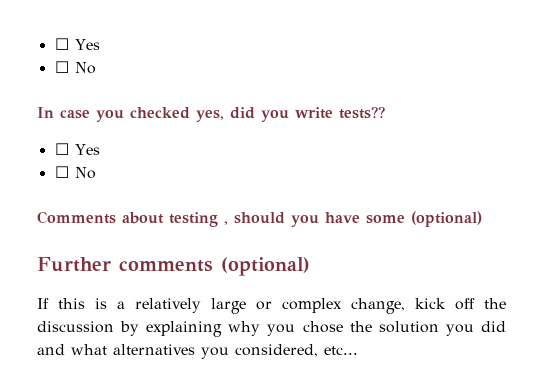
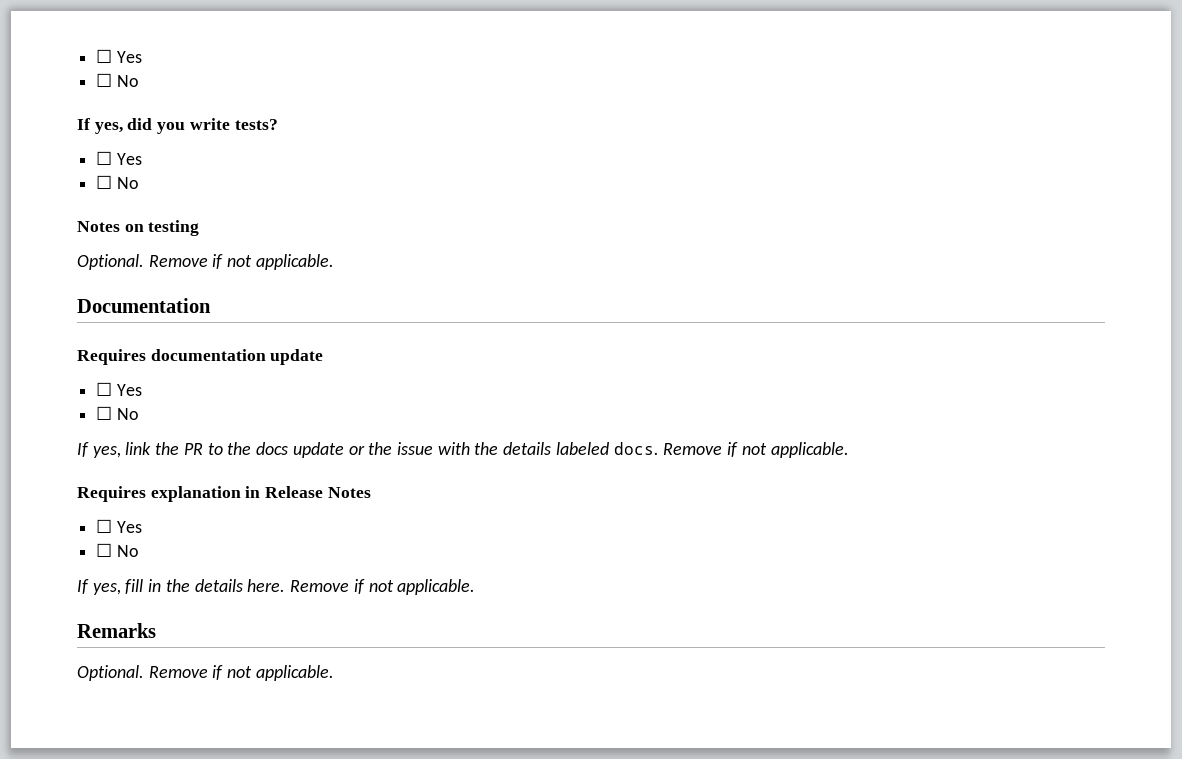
[54,38,100,50] [54,61,96,74] [37,107,190,122] ☐ Yes // ☐ No // In case you checked -> [96,49,142,63] [96,73,139,87] [77,118,90,130] ☐ Yes // ☐ No // If
[339,106,385,119] [54,143,100,155] [54,166,96,179] [37,211,164,224] tests?? // ☐ Yes // ☐ No // Comments about -> [234,119,278,130] [96,151,142,165] [96,175,139,189] [77,221,144,232] tests? // ☐ Yes // ☐ No // Notes on
[224,211,482,227] [37,257,310,276] [37,298,506,314] [37,321,506,337] [37,344,358,359] , should you have some (optional) // Further comments (optional) // If this is a relatively large or complex change, kick off the discussion by explaining why you chose the solution you did and what alternatives you considered, etc... -> [77,254,334,270] [77,298,211,313] [77,349,324,365] [96,382,142,396] [96,406,139,420] [77,442,849,458] [77,486,371,502] [96,519,142,533] [96,543,139,557] [77,579,476,595] [77,623,156,638] [77,665,334,681] // Optional. Remove if not applicable. // Documentation // Requires documentation update // ☐ Yes // ☐ No // If yes, link the PR to the docs update or the issue with the details labeled docs. Remove if not applicable. // Requires explanation in Release Notes // ☐ Yes // ☐ No // If yes, fill in the details here. Remove if not applicable. // Remarks // Optional. Remove if not applicable.

